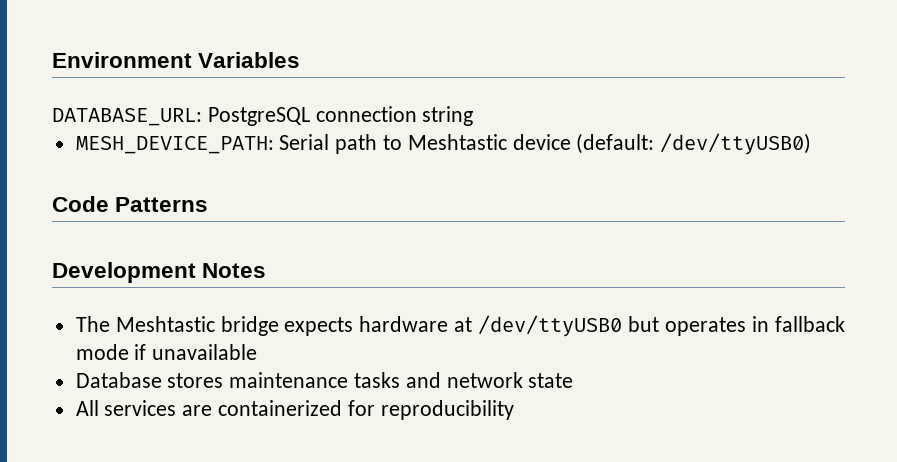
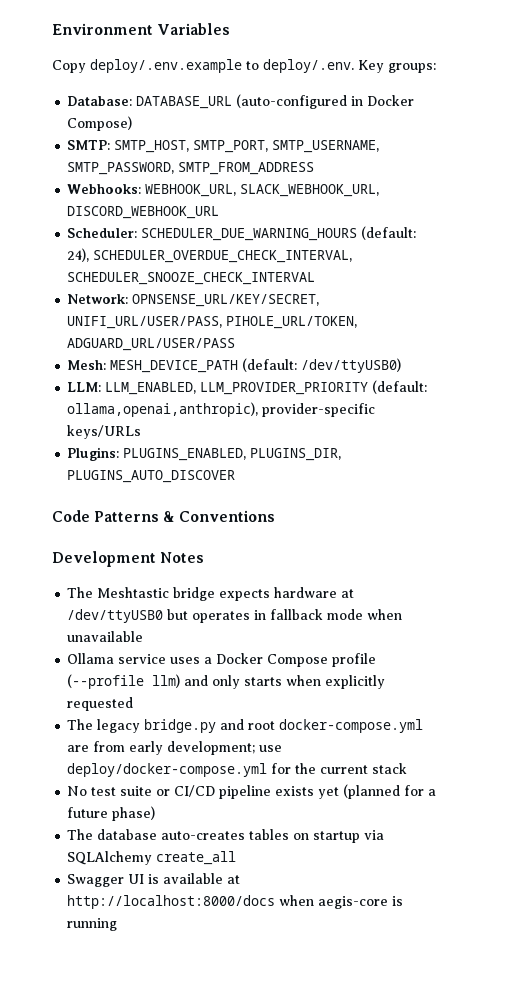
[52,106,474,126] [75,133,812,155] DATABASE_URL: PostgreSQL connection string // MESH_DEVICE_PATH: Serial path to Meshtastic device (default: /dev/ttyUSB0) -> [52,59,436,73] [67,94,415,109] [67,116,133,131] [67,140,380,153] [67,162,315,175] [67,184,380,197] [67,206,220,219] [67,226,417,241] [67,248,353,263] [67,272,316,285] [67,294,320,307] [67,316,358,329] [67,338,236,351] [67,358,402,373] [67,380,428,395] [67,402,376,417] [67,425,142,439] [67,447,342,461] [67,470,236,483] Copy deploy/.env.example to deploy/.env. Key groups: // Database: DATABASE_URL (auto-configured in Docker Compose) // SMTP: SMTP_HOST, SMTP_PORT, SMTP_USERNAME, SMTP_PASSWORD, SMTP_FROM_ADDRESS // Webhooks: WEBHOOK_URL, SLACK_WEBHOOK_URL, DISCORD_WEBHOOK_URL // Scheduler: SCHEDULER_DUE_WARNING_HOURS (default: 24), SCHEDULER_OVERDUE_CHECK_INTERVAL, SCHEDULER_SNOOZE_CHECK_INTERVAL // Network: OPNSENSE_URL/KEY/SECRET, UNIFI_URL/USER/PASS, PIHOLE_URL/TOKEN, ADGUARD_URL/USER/PASS // Mesh: MESH_DEVICE_PATH (default: /dev/ttyUSB0) // LLM: LLM_ENABLED, LLM_PROVIDER_PRIORITY (default: ollama,openai,anthropic), provider-specific keys/URLs // Plugins: PLUGINS_ENABLED, PLUGINS_DIR, PLUGINS_AUTO_DISCOVER
(209, 204) none -> [163,510,275,522] & Conventions
[134,344,147,360] if -> [367,609,403,620] when
[75,372,574,388] [75,400,514,420] Database stores maintenance tasks and network state // All services are containerized for reproducibility -> [67,653,377,667] [67,674,386,689] [67,697,134,711] [67,719,424,733] [67,741,283,755] [67,763,408,777] [67,784,437,799] [67,806,156,821] [67,829,385,843] [67,851,237,865] [67,873,241,887] [67,895,404,909] [67,918,118,931] Ollama service uses a Docker Compose profile (--profile llm) and only starts when explicitly requested // The legacy bridge.py and root docker-compose.yml are from early development; use deploy/docker-compose.yml for the current stack // No test suite or CI/CD pipeline exists yet (planned for a future phase) // The database auto-creates tables on startup via SQLAlchemy create_all // Swagger UI is available at http://localhost:8000/docs when aegis-core is running

